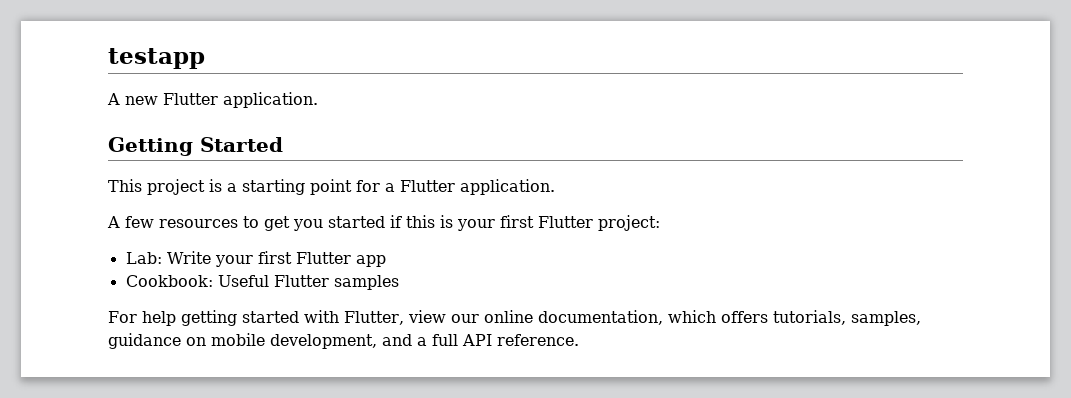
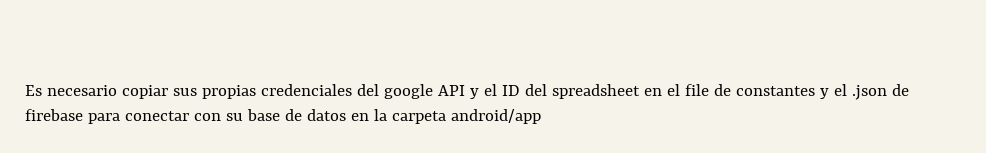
[108,48,205,69] [107,92,318,108] [108,137,283,156] [108,179,555,195] [107,215,660,231] [125,251,386,267] [125,275,399,290] [108,310,921,326] [108,333,579,349] testapp // A new Flutter application. // Getting Started // This project is a starting point for a Flutter application. // A few resources to get you started if this is your first Flutter project: // Lab: Write your first Flutter app // Cookbook: Useful Flutter samples // For help getting started with Flutter, view our online documentation, which offers tutorials, samples, guidance on mobile development, and a full API reference. -> [25,84,909,100] [25,109,541,124] Es necesario copiar sus propias credenciales del google API y el ID del spreadsheet en el file de constantes y el .json de firebase para conectar con su base de datos en la carpeta android/app

